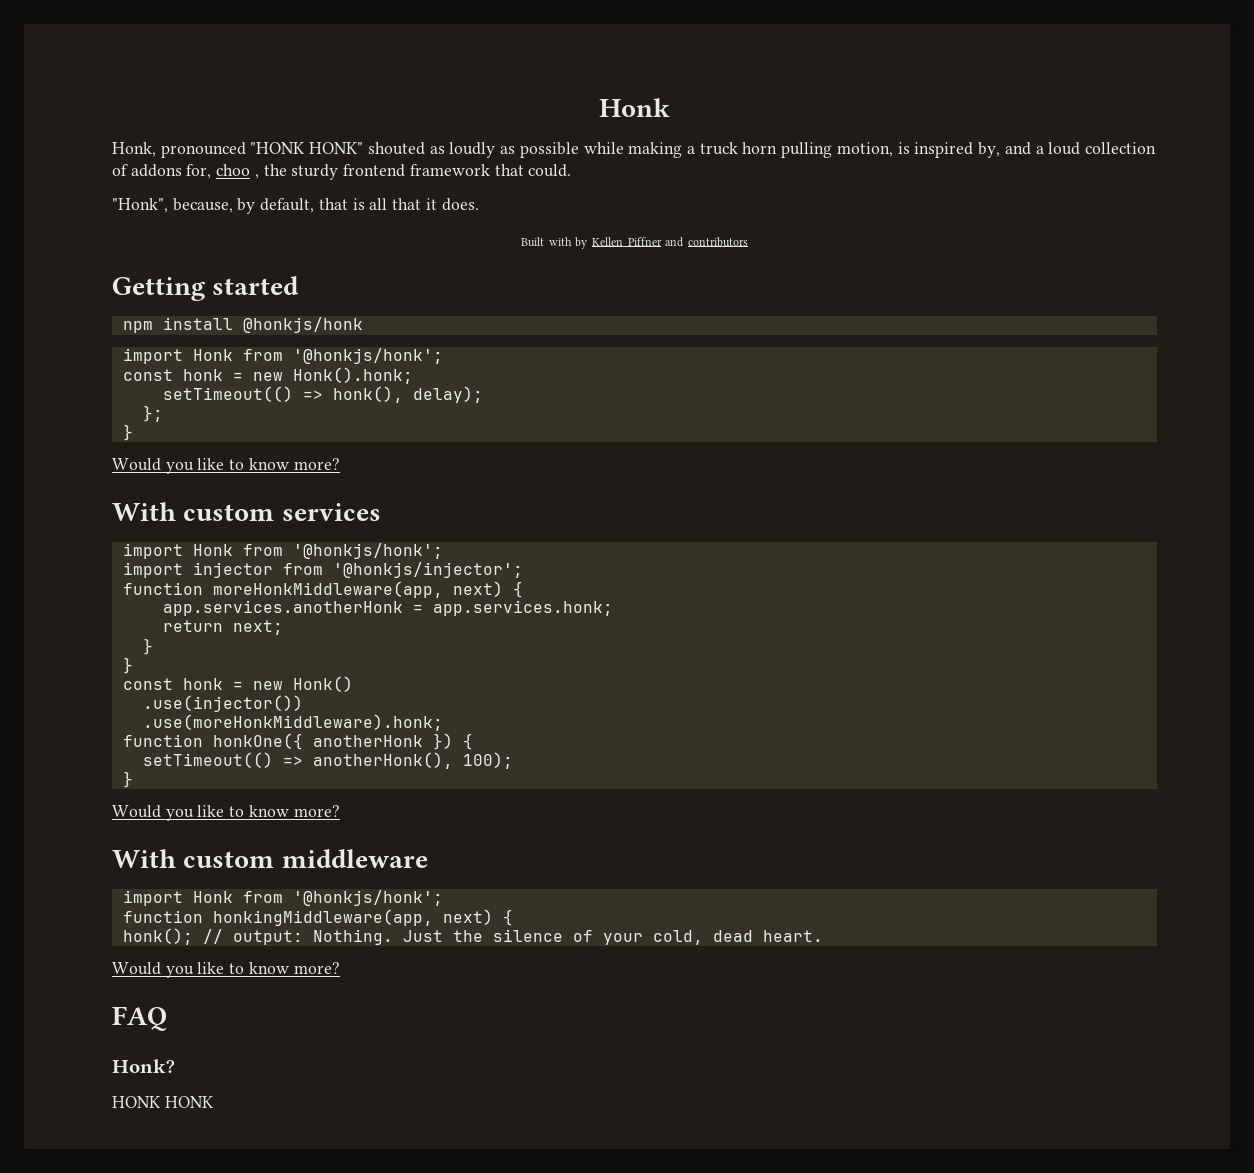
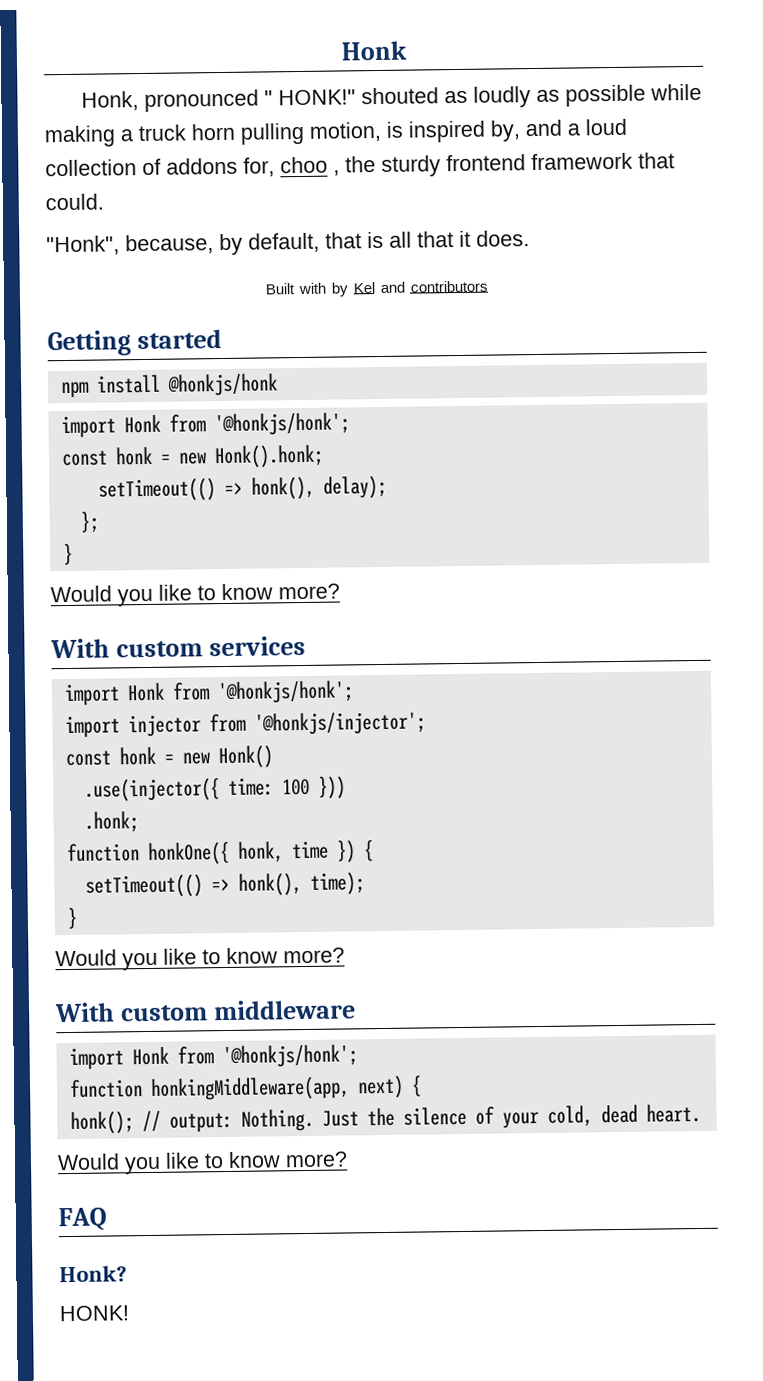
[250,142,364,154] "HONK HONK" -> [263,89,356,106] " HONK!"
[592,237,662,246] Kellen Piffner -> [352,282,375,294] Kel
[122,581,523,598] [162,600,613,616] [162,620,283,635] [142,638,153,655] [122,657,133,674] // function moreHonkMiddleware(app, next) { // app.services.anotherHonk = app.services.honk; // return next; // } // } -> (426, 723) none
[142,695,303,712] [142,714,443,731] .use(injector()) // .use(moreHonkMiddleware).honk; -> [83,775,346,802] [83,811,139,833] .use(injector({ time: 100 })) // .honk;
[312,735,423,747] anotherHonk -> [236,840,329,863] honk, time
[312,752,513,769] anotherHonk(), 100); -> [237,872,365,896] honk(), time);
[112,1096,214,1108] HONK HONK -> [59,1305,130,1322] HONK!

